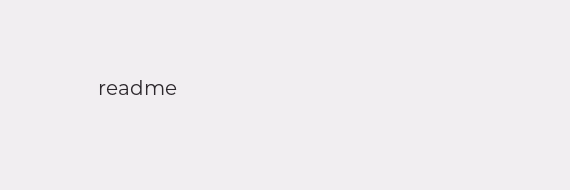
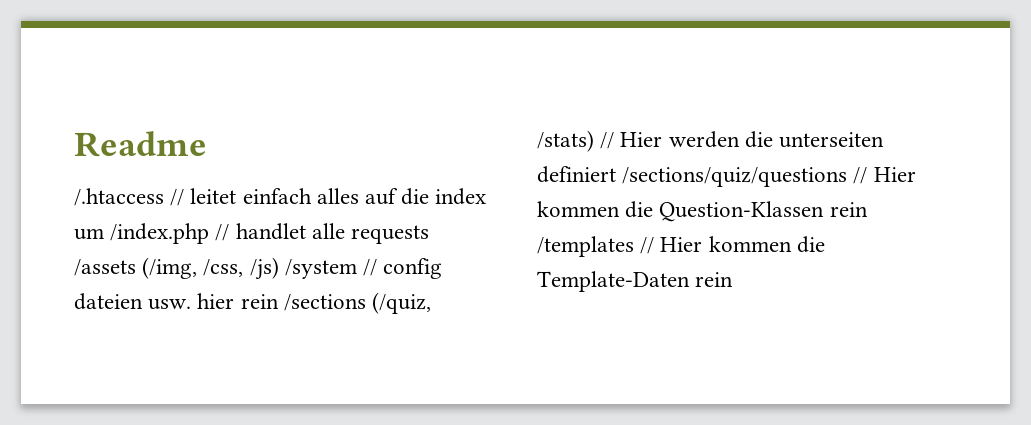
[98,80,177,95] readme -> [74,131,207,157] [74,188,487,206] [74,223,430,244] [74,257,443,280] [74,292,432,314] [537,130,885,152] [537,166,916,187] [537,201,868,222] [537,236,825,257] [537,271,734,292] Readme // /.htaccess // leitet einfach alles auf die index um /index.php // handlet alle requests /assets (/img, /css, /js) /system // config dateien usw. hier rein /sections (/quiz, /stats) // Hier werden die unterseiten definiert /sections/quiz/questions // Hier kommen die Question-Klassen rein /templates // Hier kommen die Template-Daten rein

